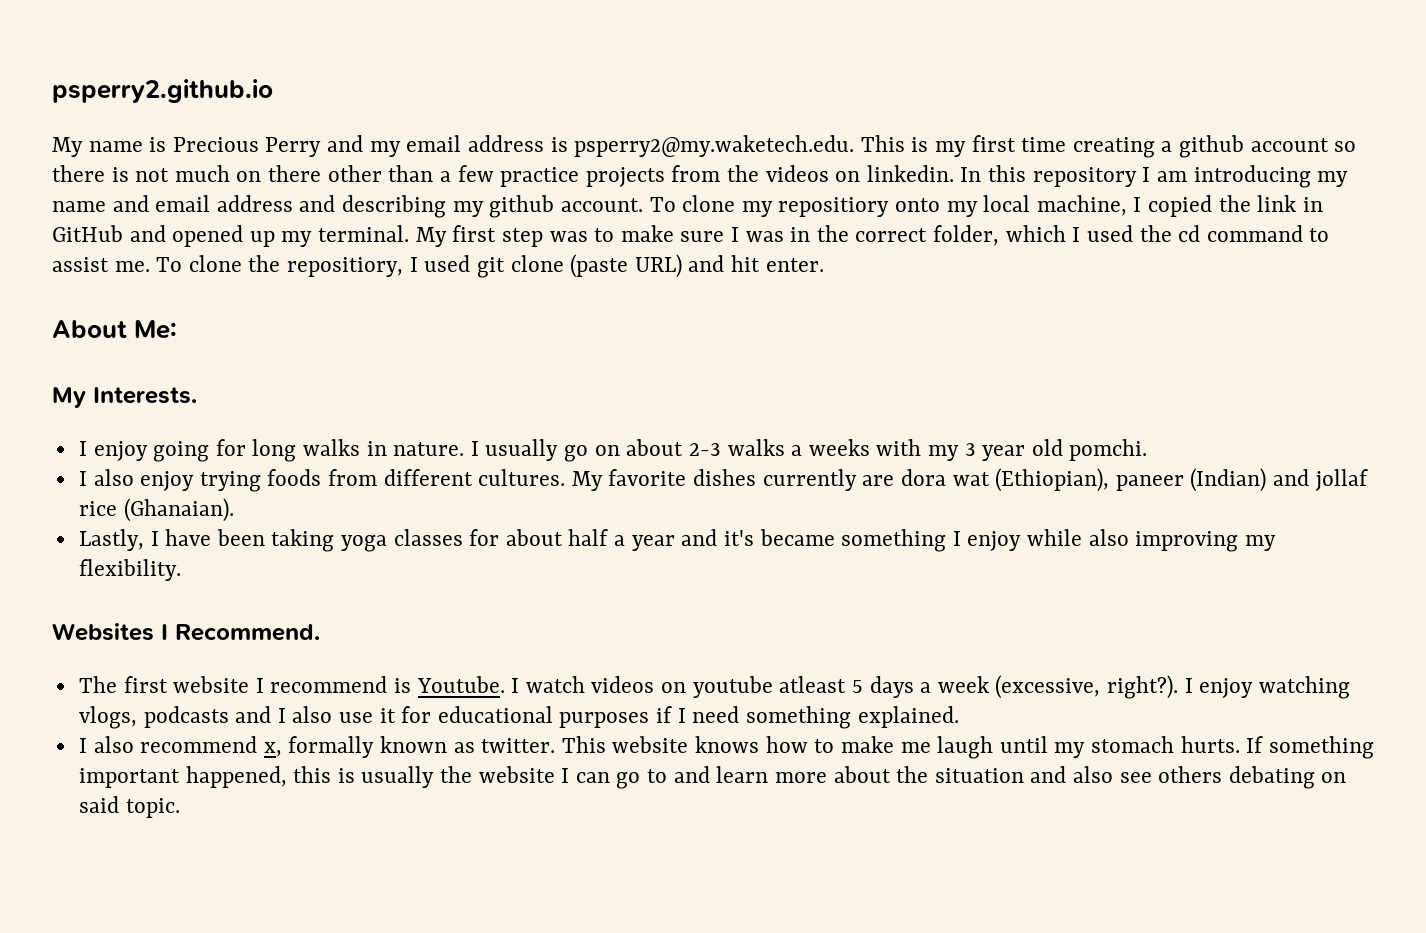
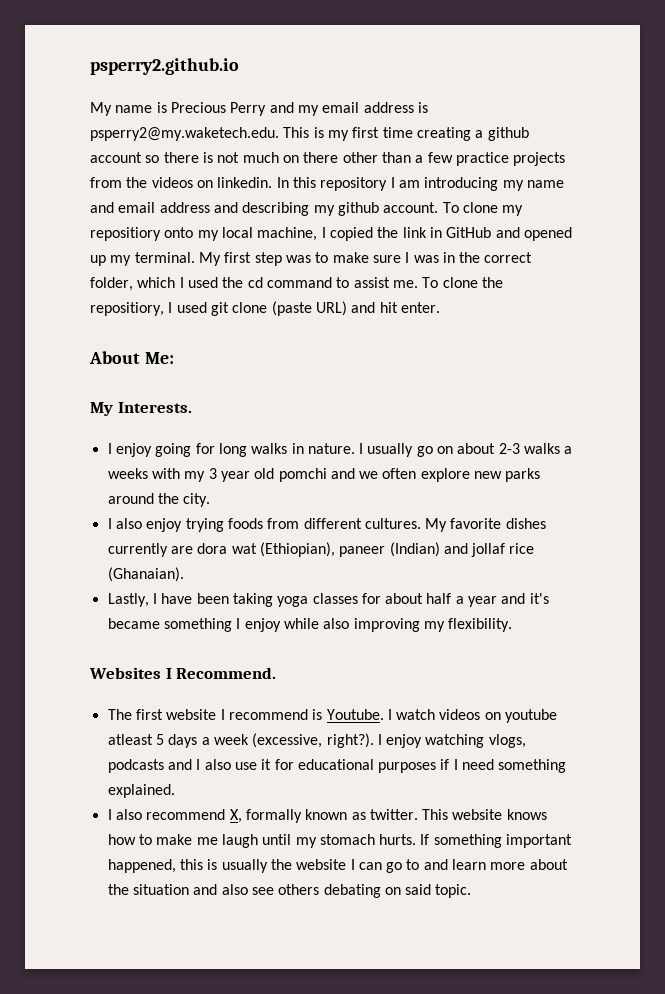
[1069,439,1148,461] pomchi. -> [278,468,541,482] [107,493,211,507] pomchi and we often explore new parks around the city.
[263,742,282,757] x, -> [229,809,242,823] X,

